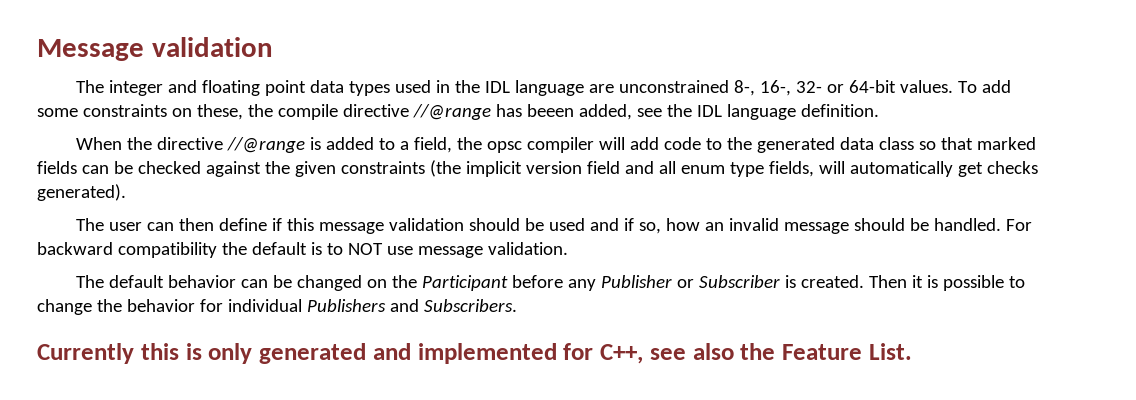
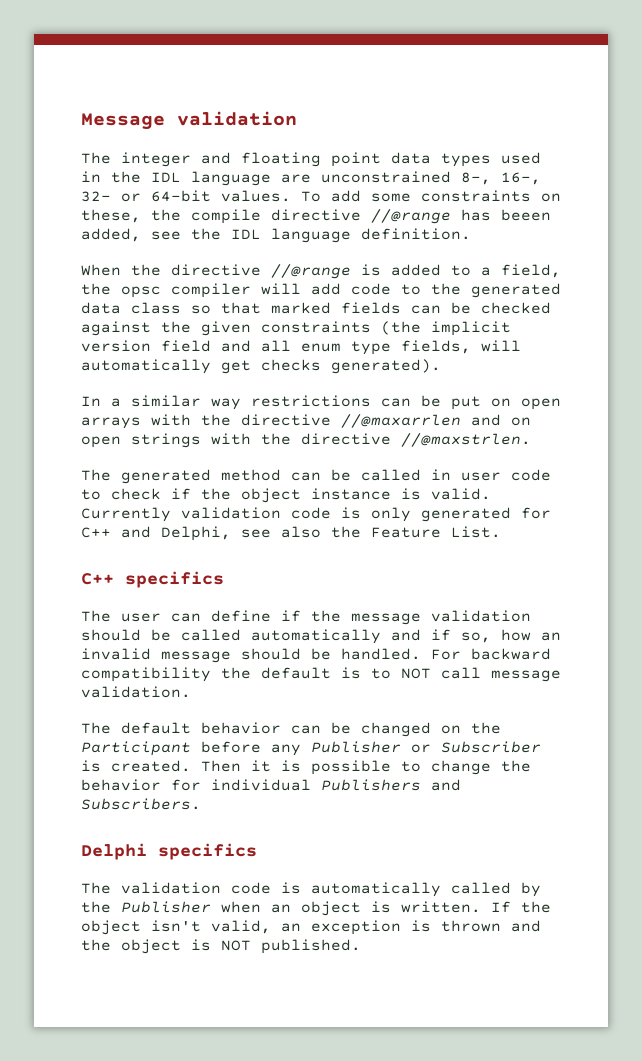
(126, 192) none -> [81,395,561,410] [81,414,531,429] [81,433,531,448] [81,469,551,484] [81,488,491,503] [81,507,551,522] [81,526,501,541] [81,571,224,588] // In a similar way restrictions can be put on open arrays with the directive //@maxarrlen and on open strings with the directive //@maxstrlen. // The generated method can be called in user code to check if the object instance is valid. Currently validation code is only generated for C++ and Delphi, see also the Feature List. // C++ specifics
[178,218,214,231] then -> (201, 617) none
[286,218,314,231] this -> [311,610,341,622] the
[548,218,585,231] used -> [181,629,381,644] called automatically
[386,246,413,255] use -> [441,667,481,679] call
[37,343,912,364] Currently this is only generated and implemented for C++, see also the Feature List. -> [81,843,257,860] [81,882,541,897] [81,901,551,916] [81,920,541,935] [81,939,361,954] Delphi specifics // The validation code is automatically called by the Publisher when an object is written. If the object isn't valid, an exception is thrown and the object is NOT published.

